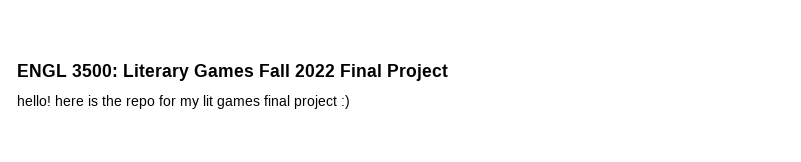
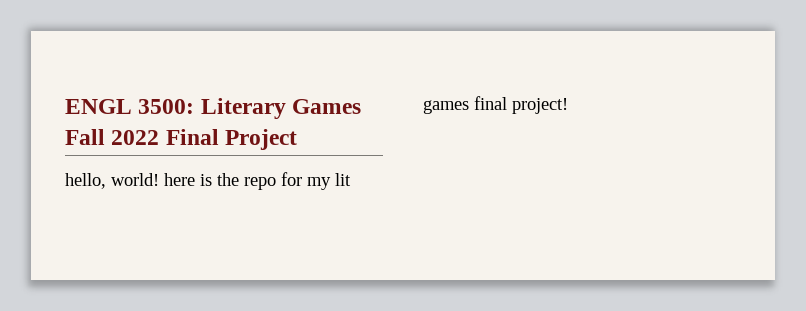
[17,95,51,106] hello! -> [65,173,159,189] hello, world!
[294,95,350,109] project :) -> [512,98,568,114] project!

